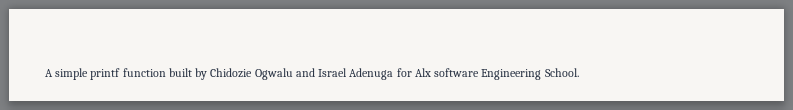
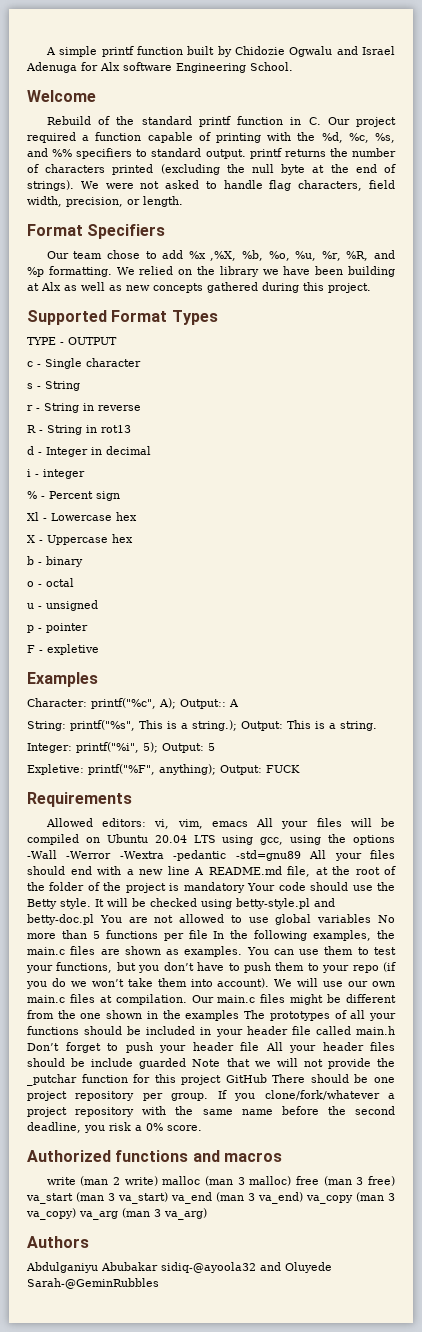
(579, 72) none -> [27,90,96,102] [46,116,396,127] [27,132,395,143] [27,148,396,159] [27,164,396,175] [27,180,395,191] [27,196,183,207] [27,224,166,239] [46,250,396,261] [27,266,396,277] [27,282,371,293] [27,310,218,325] [27,337,117,345] [27,358,141,369] [27,381,80,391] [27,403,141,413] [27,425,131,435] [27,446,151,457] [27,469,85,479] [27,491,120,501] [27,512,137,521] [27,534,133,545] [27,556,83,567] [27,578,74,587] [27,600,98,611] [27,623,88,633] [27,644,99,655] [27,672,98,687] [27,698,239,709] [27,720,377,731] [27,742,215,753] [27,764,300,775] [27,792,132,807] [45,818,395,829] [27,834,396,845] [27,850,395,861] [27,866,396,877] [27,882,395,893] [27,898,335,909] [27,914,395,925] [27,930,395,941] [27,946,396,957] [26,962,396,973] [26,978,396,989] [27,994,397,1005] [27,1010,397,1021] [27,1026,395,1037] [27,1042,395,1053] [27,1058,396,1069] [27,1074,395,1086] [27,1090,395,1101] [27,1106,395,1117] [27,1122,202,1133] [27,1150,282,1162] [46,1176,395,1186] [26,1192,395,1204] [26,1208,207,1220] [27,1236,89,1248] [26,1262,332,1273] [27,1278,159,1289] // Welcome // Rebuild of the standard printf function in C. Our project required a function capable of printing with the %d, %c, %s, and %% specifiers to standard output. printf returns the number of characters printed (excluding the null byte at the end of strings). We were not asked to handle flag characters, field width, precision, or length. // Format Specifiers // Our team chose to add %x ,%X, %b, %o, %u, %r, %R, and %p formatting. We relied on the library we have been building at Alx as well as new concepts gathered during this project. // Supported Format Types // TYPE - OUTPUT // c - Single character // s - String // r - String in reverse // R - String in rot13 // d - Integer in decimal // i - integer // % - Percent sign // Xl - Lowercase hex // X - Uppercase hex // b - binary // o - octal // u - unsigned // p - pointer // F - expletive // Examples // Character: printf("%c", A); Output:: A // String: printf("%s", This is a string.); Output: This is a string. // Integer: printf("%i", 5); Output: 5 // Expletive: printf("%F", anything); Output: FUCK // Requirements // Allowed editors: vi, vim, emacs All your files will be compiled on Ubuntu 20.04 LTS using gcc, using the options -Wall -Werror -Wextra -pedantic -std=gnu89 All your files should end with a new line A README.md file, at the root of the folder of the project is mandatory Your code should use the Betty style. It will be checked using betty-style.pl and betty-doc.pl You are not allowed to use global variables No more than 5 functions per file In the following examples, the main.c files are shown as examples. You can use them to test your functions, but you don’t have to push them to your repo (if you do we won’t take them into account). We will use our own main.c files at compilation. Our main.c files might be different from the one shown in the examples The prototypes of all your functions should be included in your header file called main.h Don’t forget to push your header file All your header files should be include guarded Note that we will not provide the _putchar function for this project GitHub There should be one project repository per group. If you clone/fork/whatever a project repository with the same name before the second deadline, you risk a 0% score. // Authorized functions and macros // write (man 2 write) malloc (man 3 malloc) free (man 3 free) va_start (man 3 va_start) va_end (man 3 va_end) va_copy (man 3 va_copy) va_arg (man 3 va_arg) // Authors // Abdulganiyu Abubakar sidiq-@ayoola32 and Oluyede Sarah-@GeminRubbles

